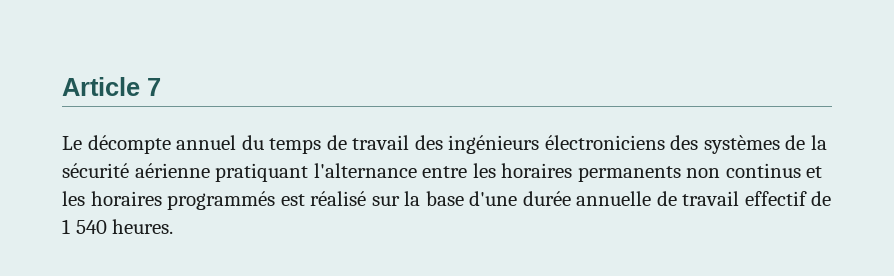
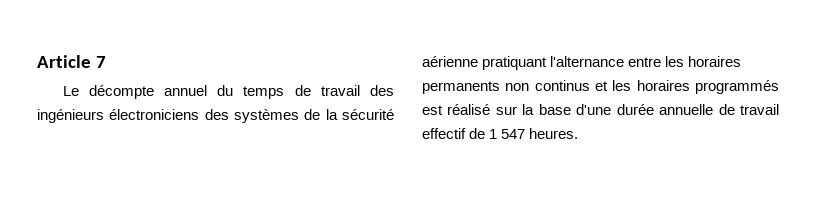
[75,220,107,234] 540 -> [501,129,526,139] 547

